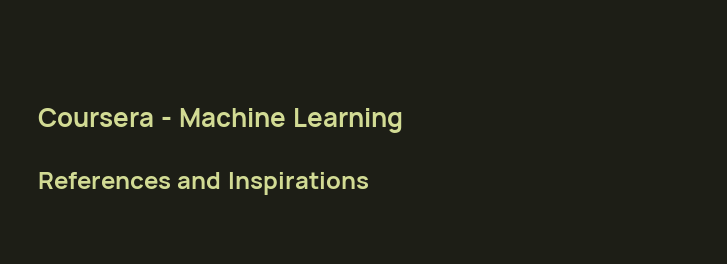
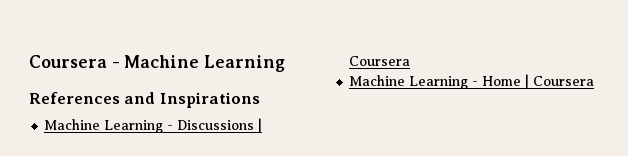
(369, 183) none -> [44,118,263,133] [349,56,411,66] [349,74,595,89] // Machine Learning - Discussions | Coursera // Machine Learning - Home | Coursera

